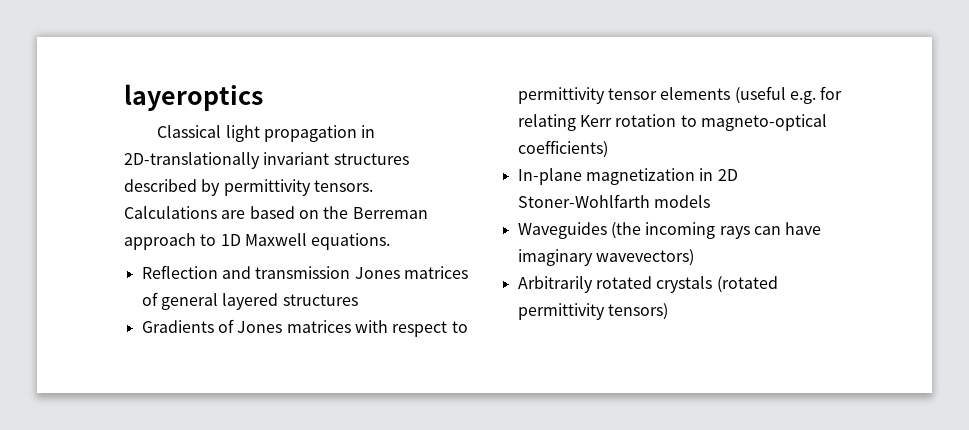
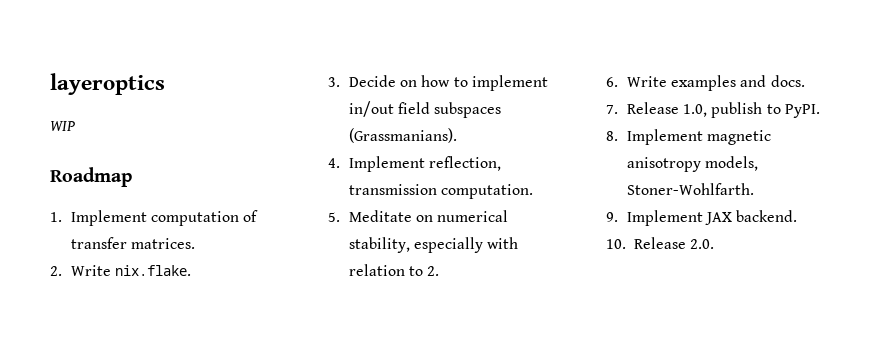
[157,125,376,142] [124,152,409,169] [124,179,373,196] [124,206,428,219] [124,233,391,250] [141,265,468,279] [141,292,358,310] [141,319,468,337] [517,86,843,104] [517,114,827,131] [517,140,608,158] [517,168,738,185] [517,194,710,208] [517,222,822,239] [517,249,694,266] [517,276,778,293] [517,303,668,320] Classical light propagation in 2D-translationally invariant structures described by permittivity tensors. Calculations are based on the Berreman approach to 1D Maxwell equations. // Reflection and transmission Jones matrices of general layered structures // Gradients of Jones matrices with respect to permittivity tensor elements (useful e.g. for relating Kerr rotation to magneto-optical coefficients) // In-plane magnetization in 2D Stoner-Wohlfarth models // Waveguides (the incoming rays can have imaginary wavevectors) // Arbitrarily rotated crystals (rotated permittivity tensors) -> [50,121,75,131] [50,167,132,187] [50,210,259,226] [70,237,196,249] [50,265,192,276] [328,75,548,91] [348,101,502,118] [348,128,457,143] [328,156,502,172] [348,184,534,199] [328,210,509,222] [348,237,519,253] [348,264,440,276] [606,75,805,91] [606,102,820,118] [606,129,772,145] [626,156,759,172] [626,183,754,195] [606,210,798,226] [606,237,715,249] WIP // Roadmap // 1. Implement computation of transfer matrices. // 2. Write nix.flake. // 3. Decide on how to implement in/out field subspaces (Grassmanians). // 4. Implement reflection, transmission computation. // 5. Meditate on numerical stability, especially with relation to 2. // 6. Write examples and docs. // 7. Release 1.0, publish to PyPI. // 8. Implement magnetic anisotropy models, Stoner-Wohlfarth. // 9. Implement JAX backend. // 10. Release 2.0.

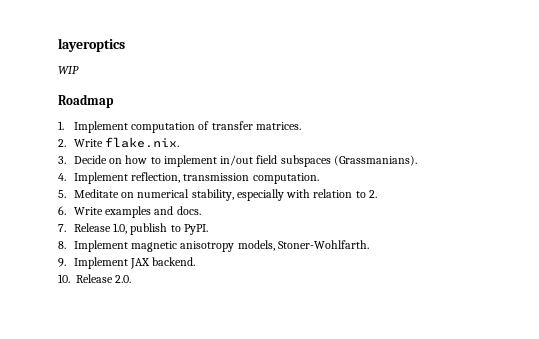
[115,265,192,276] nix.flake. -> [105,137,180,148] flake.nix.

